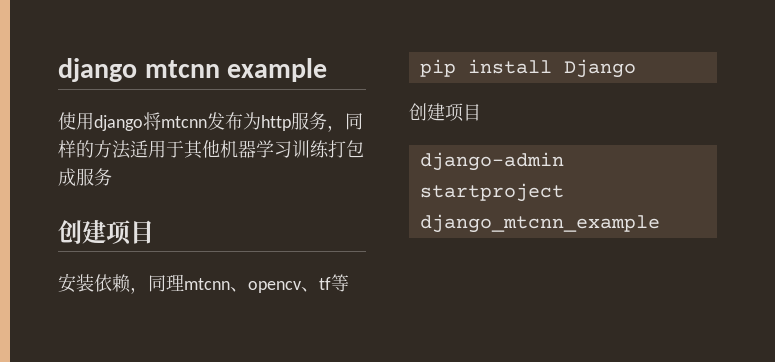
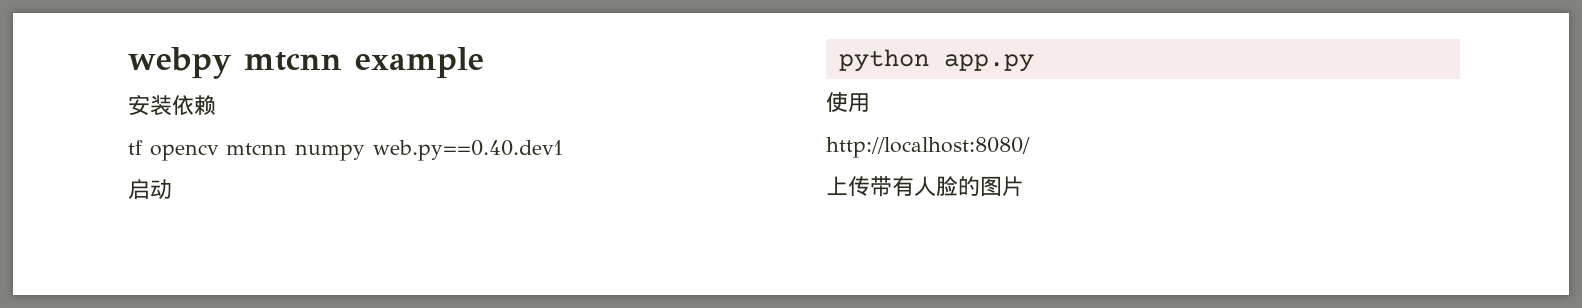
[58,58,137,82] django -> [128,47,231,79] webpy
[58,112,363,132] [58,140,364,159] [58,168,112,186] [58,220,154,245] [58,273,349,294] [419,59,636,78] [409,103,481,122] [419,152,564,171] [419,183,564,202] [419,214,660,233] 使用django将mtcnn发布为http服务，同样的方法适用于其他机器学习训练打包成服务 // 创建项目 // 安装依赖，同理mtcnn、opencv、tf等 // pip install Django // 创建项目 // django-admin startproject django_mtcnn_example -> [128,95,216,116] [128,140,563,161] [128,179,172,200] [838,49,1034,72] [826,92,870,112] [826,137,1030,158] [826,176,1024,197] 安装依赖 // tf opencv mtcnn numpy web.py==0.40.dev1 // 启动 // python app.py // 使用 // http://localhost:8080/ // 上传带有人脸的图片

